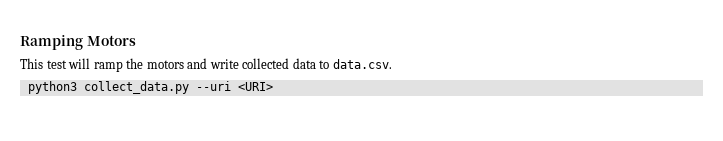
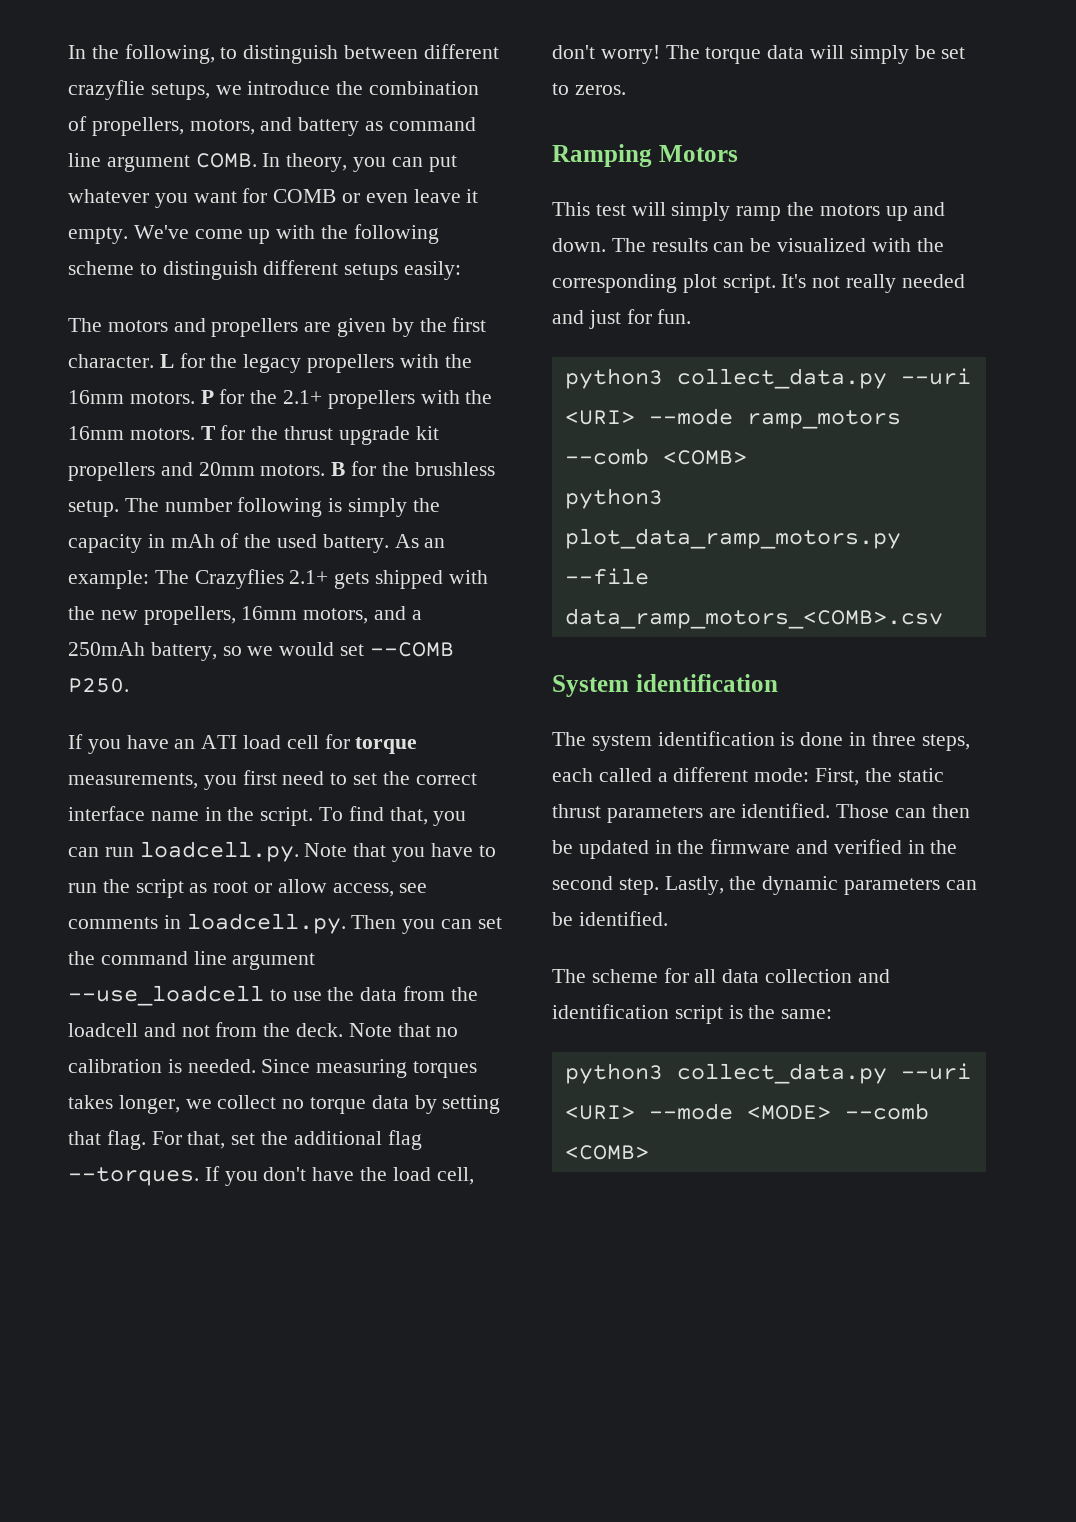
(20, 42) none -> [68,44,499,64] [68,80,480,100] [68,116,476,136] [68,153,457,172] [68,188,479,208] [68,224,439,244] [68,260,462,280] [68,317,487,337] [68,353,472,373] [68,389,493,409] [68,425,439,445] [68,461,495,481] [68,497,440,517] [68,533,446,553] [68,569,488,589] [68,606,422,625] [68,642,454,661] [68,678,129,693] [68,734,418,754] [68,770,477,790] [68,806,467,826] [68,841,496,862] [68,879,428,898] [68,913,502,934] [68,951,316,970] [68,985,478,1006] [68,1022,459,1037] [68,1059,478,1078] [68,1095,501,1114] [68,1130,422,1150] [68,1166,474,1186] [552,45,966,64] [552,83,626,95] In the following, to distinguish between different crazyflie setups, we introduce the combination of propellers, motors, and battery as command line argument COMB. In theory, you can put whatever you want for COMB or even leave it empty. We've come up with the following scheme to distinguish different setups easily: // The motors and propellers are given by the first character. L for the legacy propellers with the 16mm motors. P for the 2.1+ propellers with the 16mm motors. T for the thrust upgrade kit propellers and 20mm motors. B for the brushless setup. The number following is simply the capacity in mAh of the used battery. As an example: The Crazyflies 2.1+ gets shipped with the new propellers, 16mm motors, and a 250mAh battery, so we would set --COMB P250. // If you have an ATI load cell for torque measurements, you first need to set the correct interface name in the script. To find that, you can run loadcell.py. Note that you have to run the script as root or allow access, see comments in loadcell.py. Then you can set the command line argument --use_loadcell to use the data from the loadcell and not from the deck. Note that no calibration is needed. Since measuring torques takes longer, we collect no torque data by setting that flag. For that, set the additional flag --torques. If you don't have the load cell, don't worry! The torque data will simply be set to zeros. //
(91, 63) none -> [671,202,731,221] simply
[187,58,392,69] [27,81,273,94] and write collected data to data.csv. // python3 collect_data.py --uri <URI> -> [885,202,946,221] [552,238,944,252] [552,274,965,293] [552,309,692,329] [564,368,971,389] [564,408,901,429] [564,448,747,465] [564,488,663,509] [564,528,901,549] [564,568,649,585] [564,608,943,629] [552,674,778,697] [552,731,970,751] [552,767,944,786] [552,803,970,823] [552,839,958,859] [552,876,977,895] [552,911,668,926] [552,968,890,983] [552,1004,833,1024] [564,1063,971,1084] [564,1103,929,1120] [564,1145,649,1160] up and down. The results can be visualized with the corresponding plot script. It's not really needed and just for fun. // python3 collect_data.py --uri <URI> --mode ramp_motors --comb <COMB> // python3 plot_data_ramp_motors.py --file data_ramp_motors_<COMB>.csv // System identification // The system identification is done in three steps, each called a different mode: First, the static thrust parameters are identified. Those can then be updated in the firmware and verified in the second step. Lastly, the dynamic parameters can be identified. // The scheme for all data collection and identification script is the same: // python3 collect_data.py --uri <URI> --mode <MODE> --comb <COMB>

